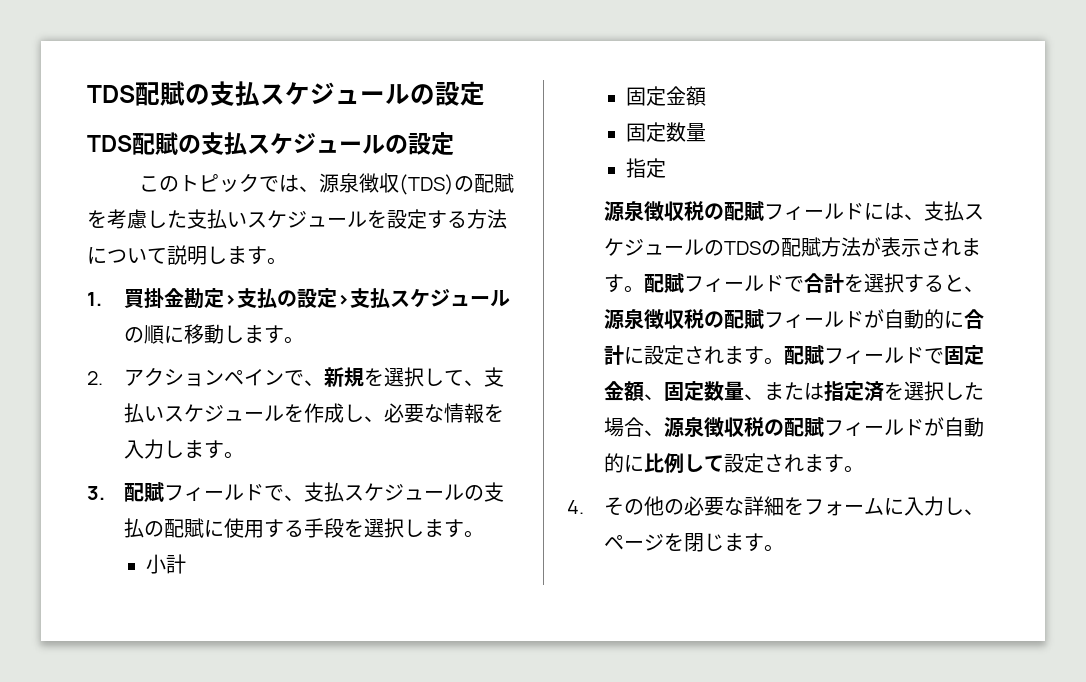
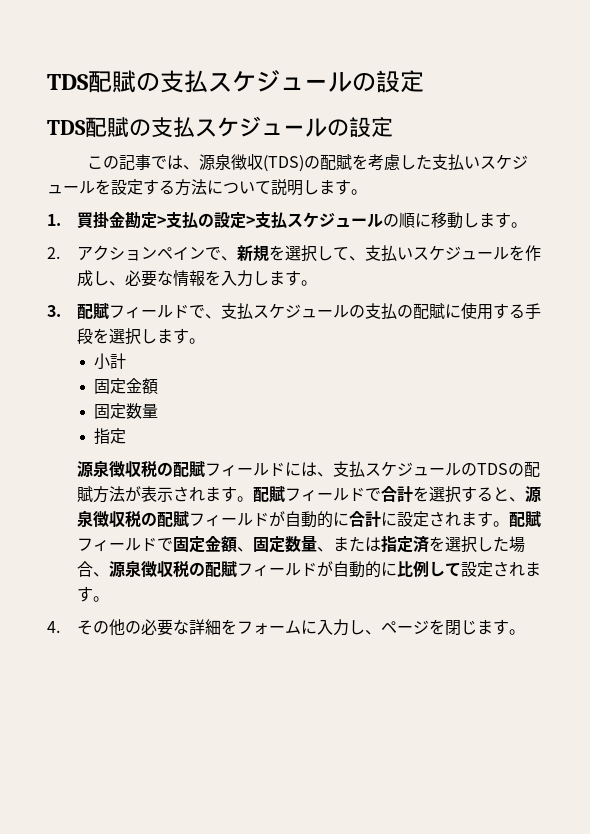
[178,173,259,193] トピック -> [118,154,151,170] 記事

